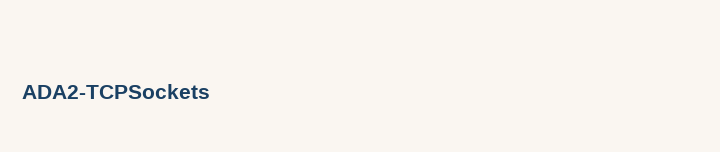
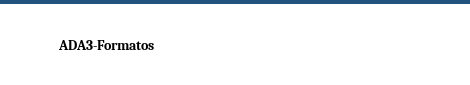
[22,84,210,99] ADA2-TCPSockets -> [58,40,154,50] ADA3-Formatos

